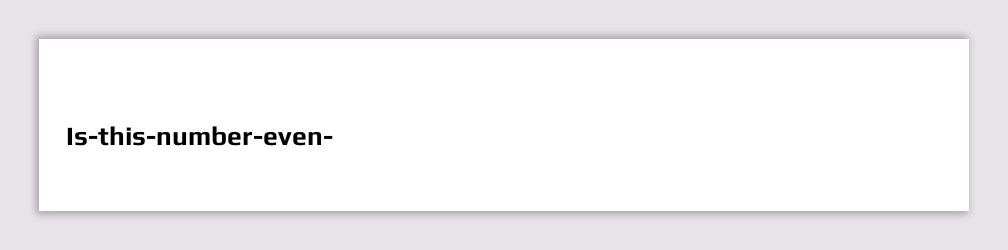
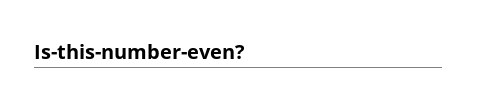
[66,126,333,146] Is-this-number-even- -> [34,44,245,59] Is-this-number-even?

